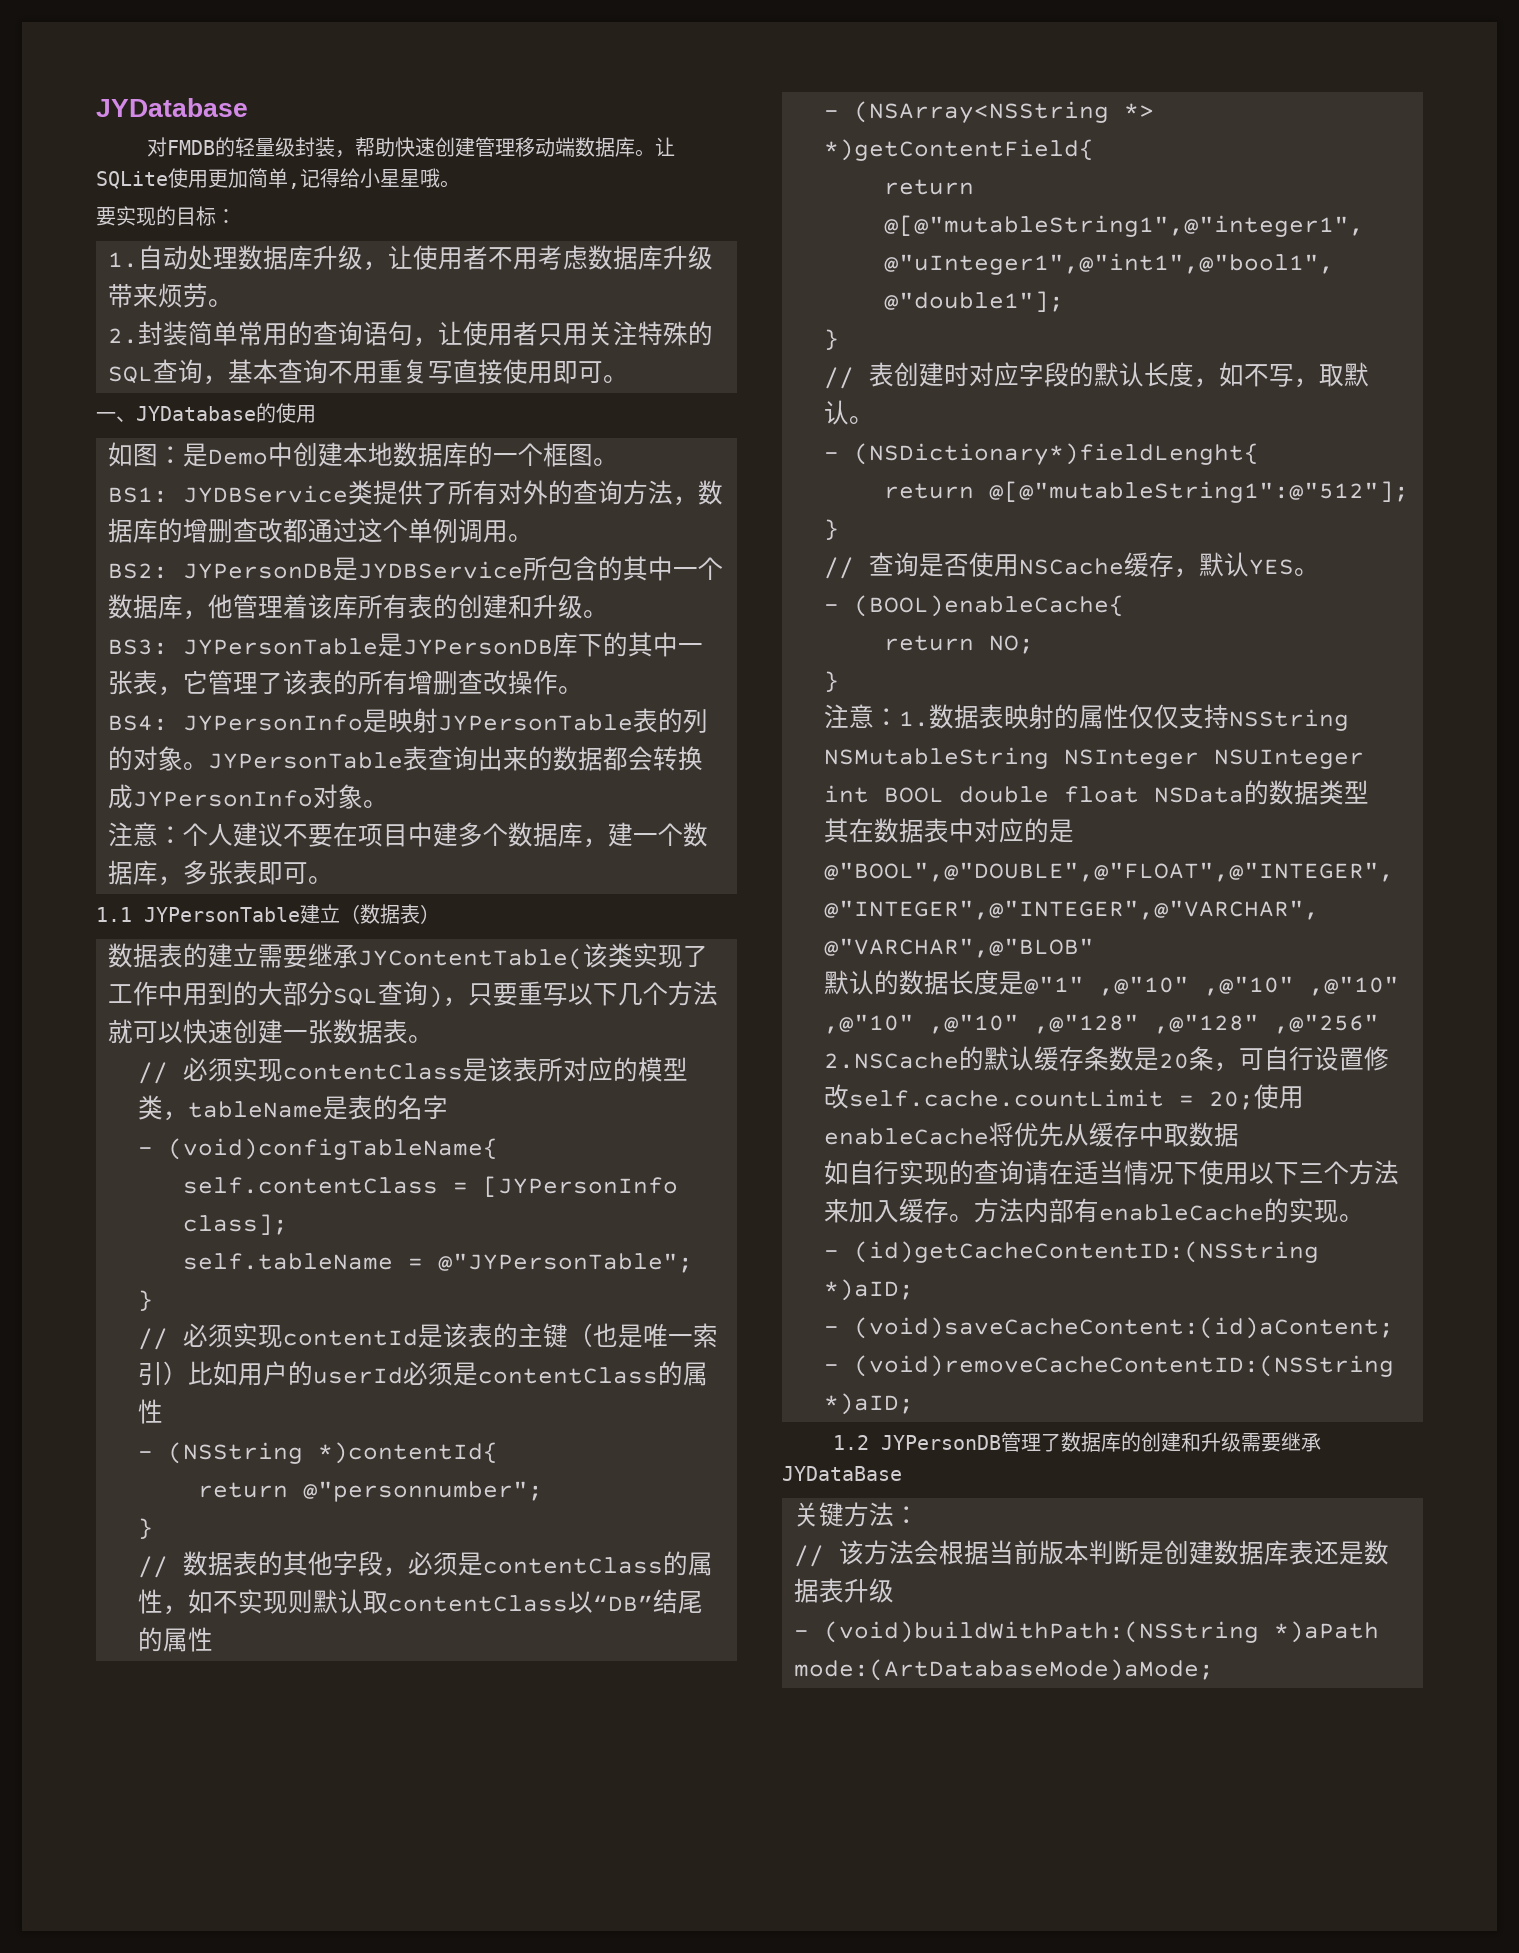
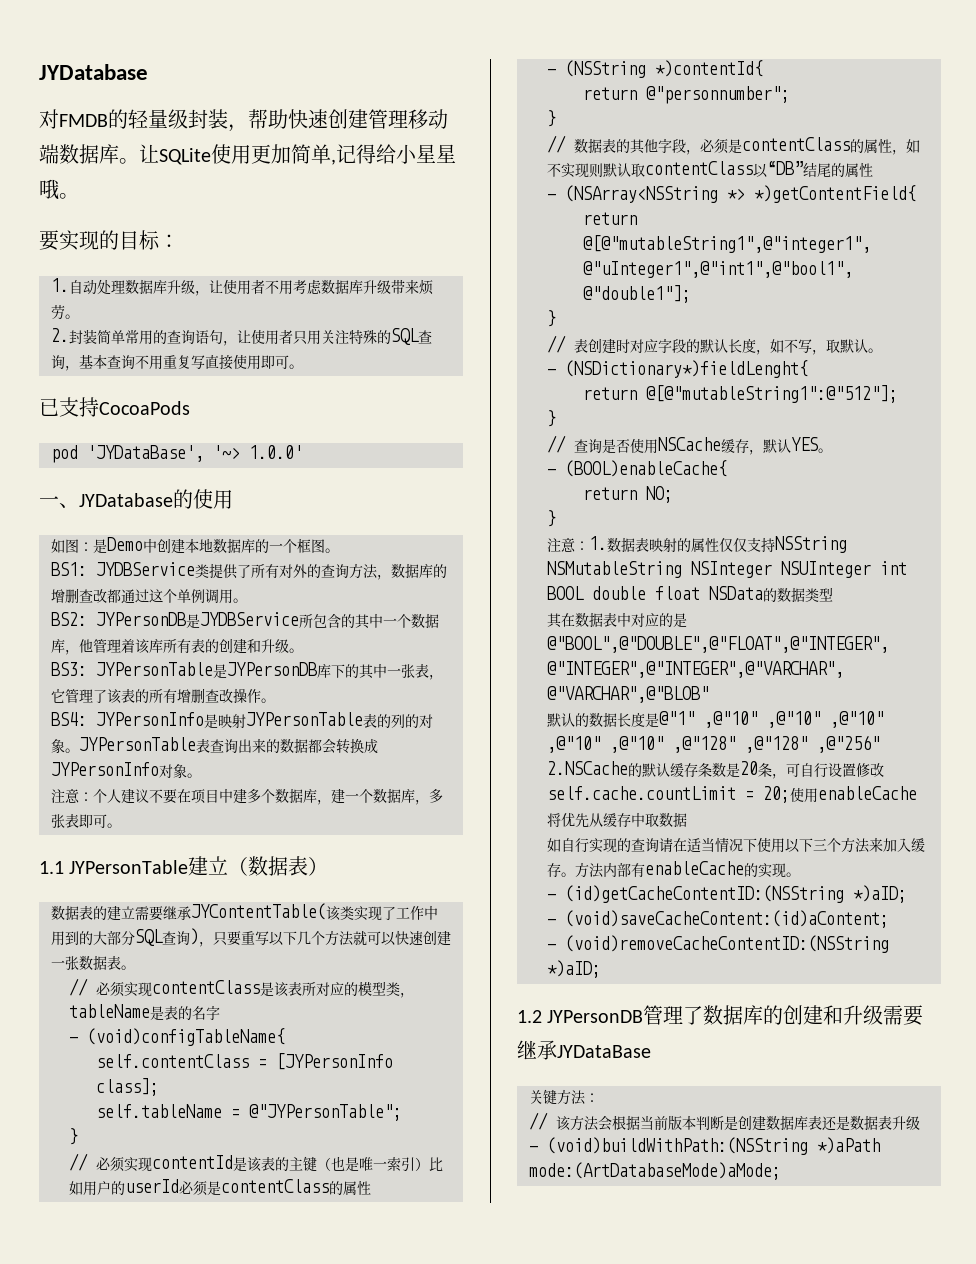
(628, 379) none -> [39,397,190,417] [51,445,303,463] // 已支持CocoaPods // pod 'JYDataBase', '~> 1.0.0'

